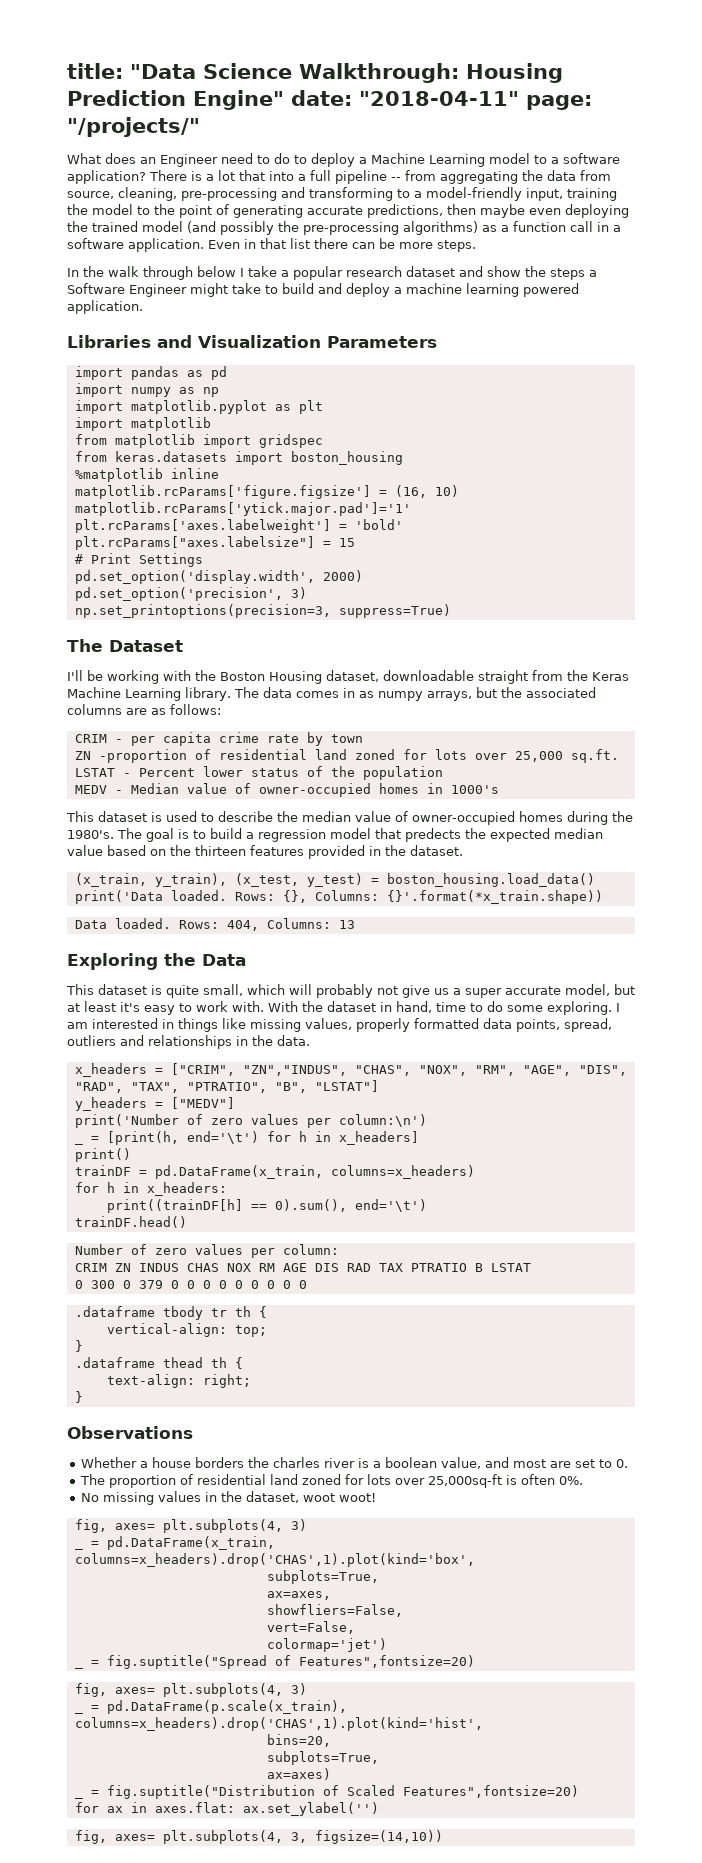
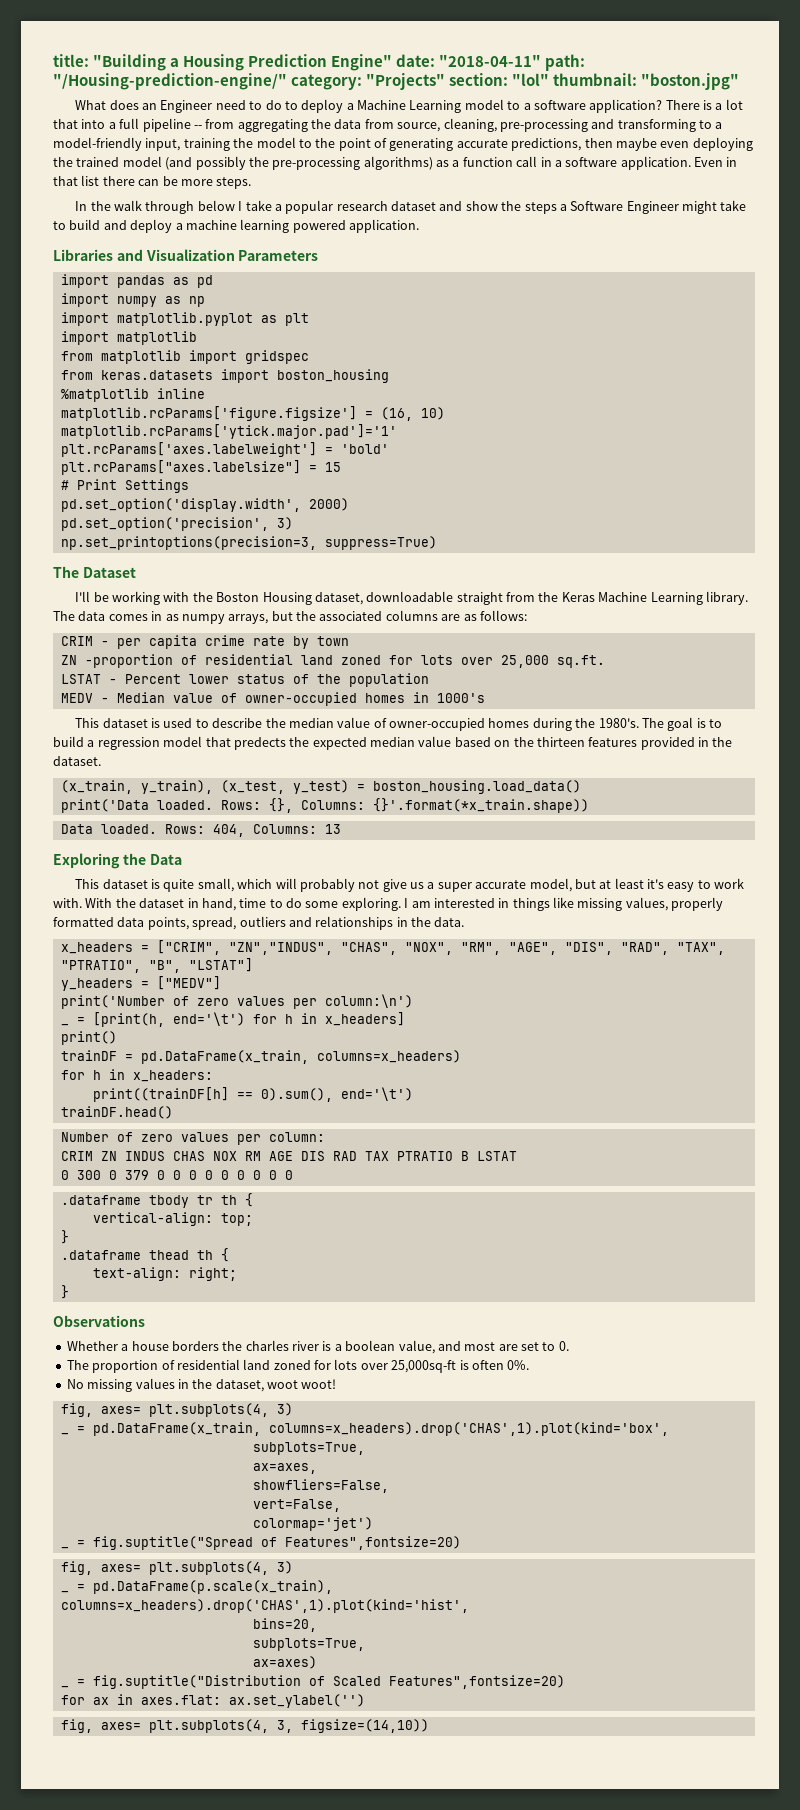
[130,63,459,83] "Data Science Walkthrough: -> [93,54,180,71] "Building a
[526,95,592,110] [67,117,200,137] page: "/projects/" -> [545,54,586,71] [53,73,740,90] path: "/Housing-prediction-engine/" category: "Projects" section: "lol" thumbnail: "boston.jpg"

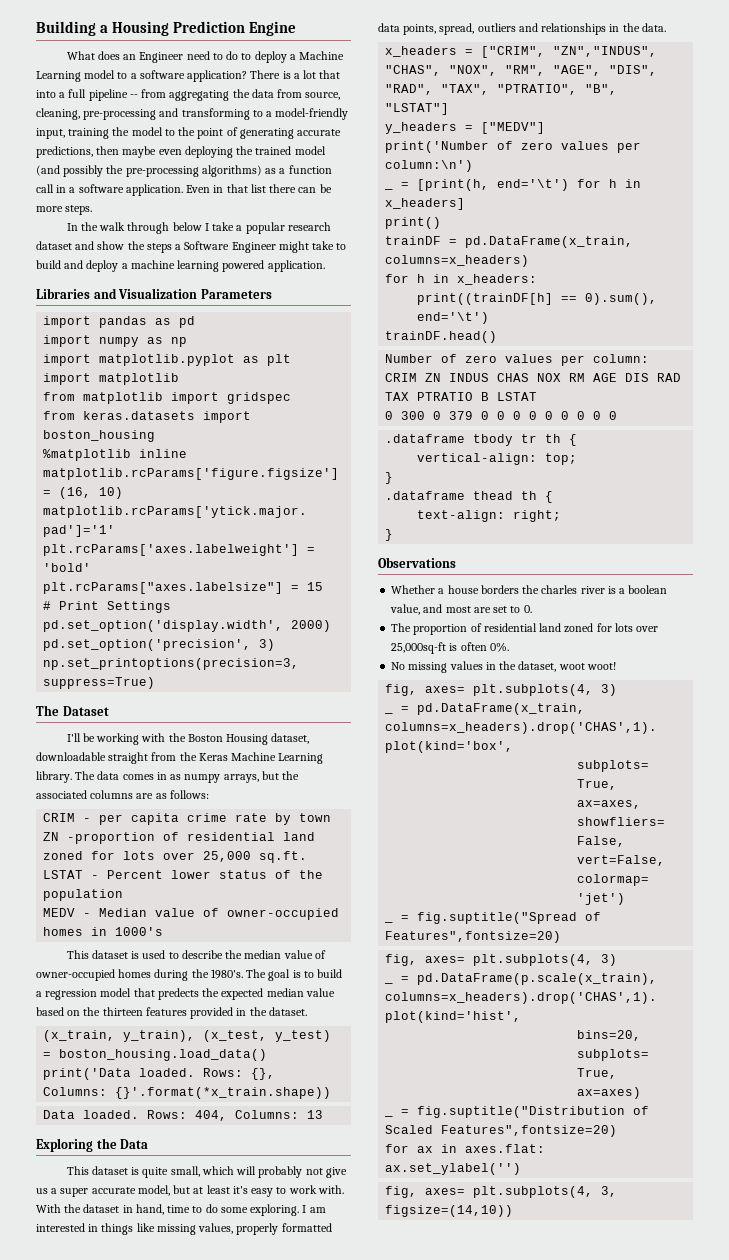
[53,54,167,71] title: "Building -> [36,21,96,36] Building
[331,54,586,71] [53,73,740,90] Engine" date: "2018-04-11" path: "/Housing-prediction-engine/" category: "Projects" section: "lol" thumbnail: "boston.jpg" -> [248,21,296,36] Engine

